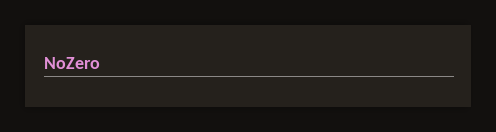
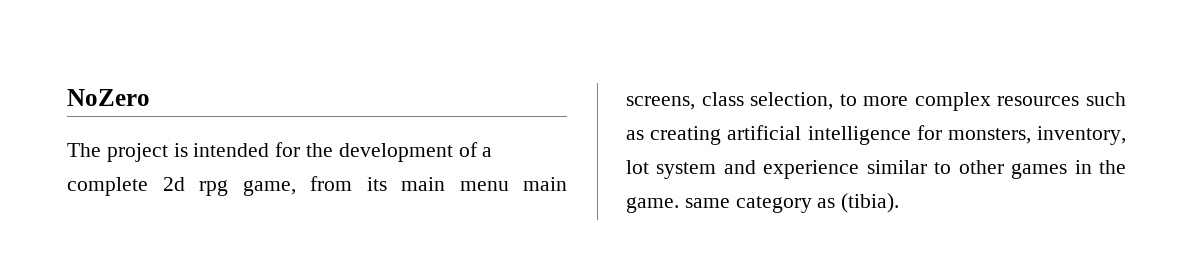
(100, 63) none -> [67,142,493,162] [67,176,567,196] [626,92,1126,111] [626,125,1126,145] [626,160,1126,179] [626,193,900,213] // The project is intended for the development of a complete 2d rpg game, from its main menu main screens, class selection, to more complex resources such as creating artificial intelligence for monsters, inventory, lot system and experience similar to other games in the game. same category as (tibia).

